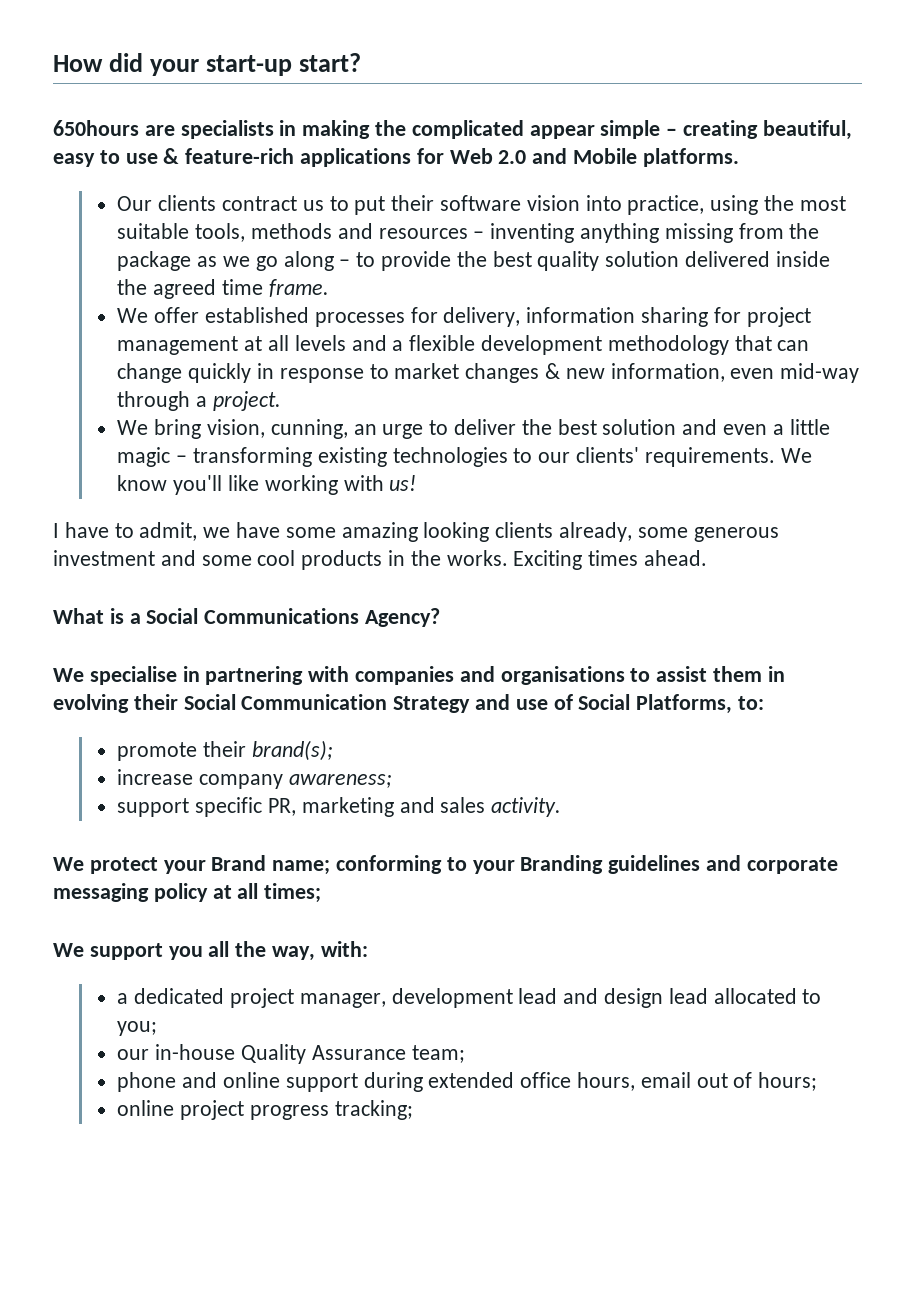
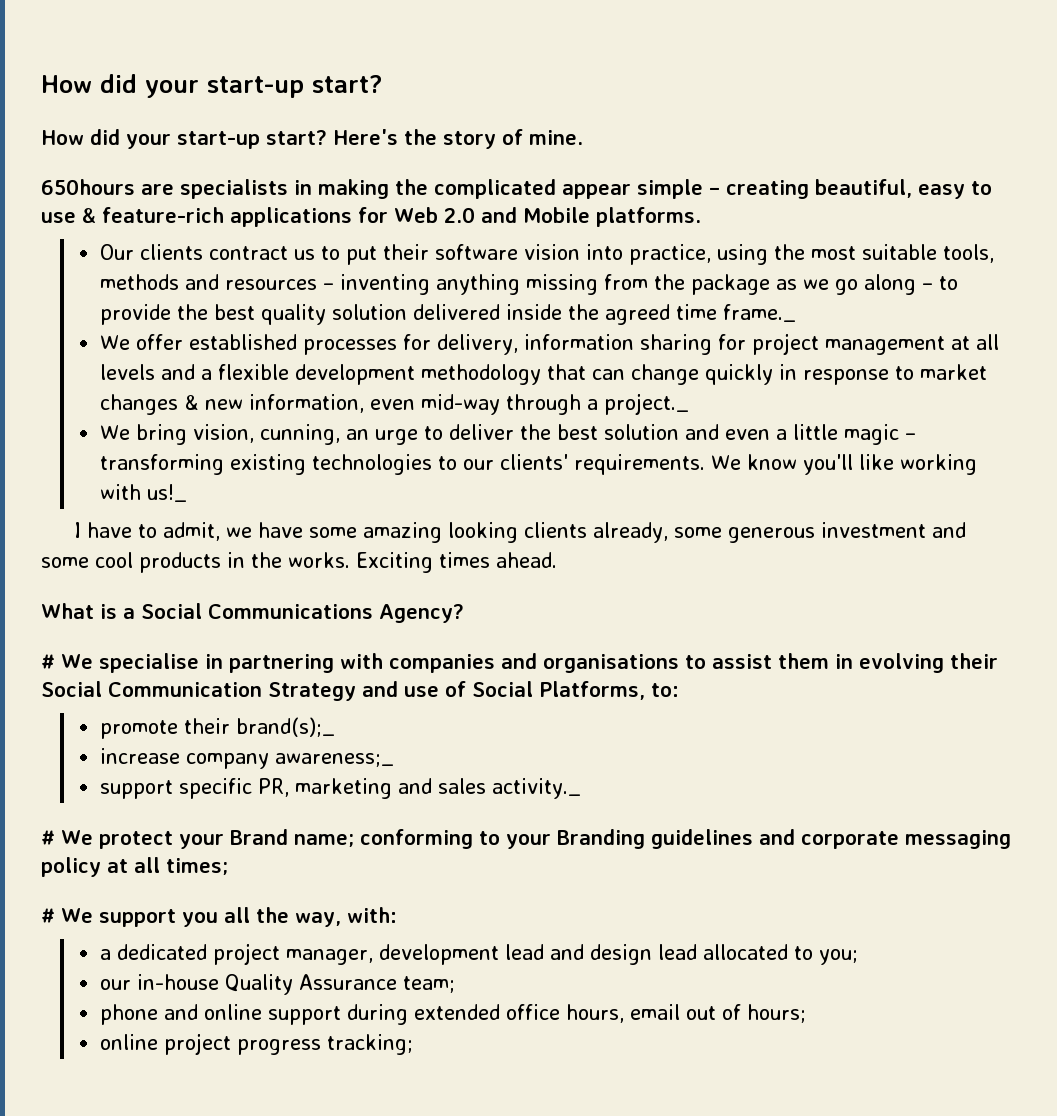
[53,53,362,76] How did your start-up start? -> [41,74,383,98] [41,129,583,149] How did your start-up start? // How did your start-up start? Here's the story of mine.
[268,279,329,297] frame. -> [723,304,797,322] frame._
[212,391,281,411] project. -> [604,393,690,415] project._
[389,475,417,491] us! -> [147,484,188,502] us!_
(441, 617) none -> [41,654,55,669] #
[251,740,333,761] brand(s); -> [236,717,336,737] brand(s);_
[288,774,392,788] awareness; -> [275,753,395,767] awareness;_
[491,797,562,817] activity. // -> [492,778,582,799] [41,830,55,845] activity._ // #
(322, 893) none -> [41,908,55,923] #

